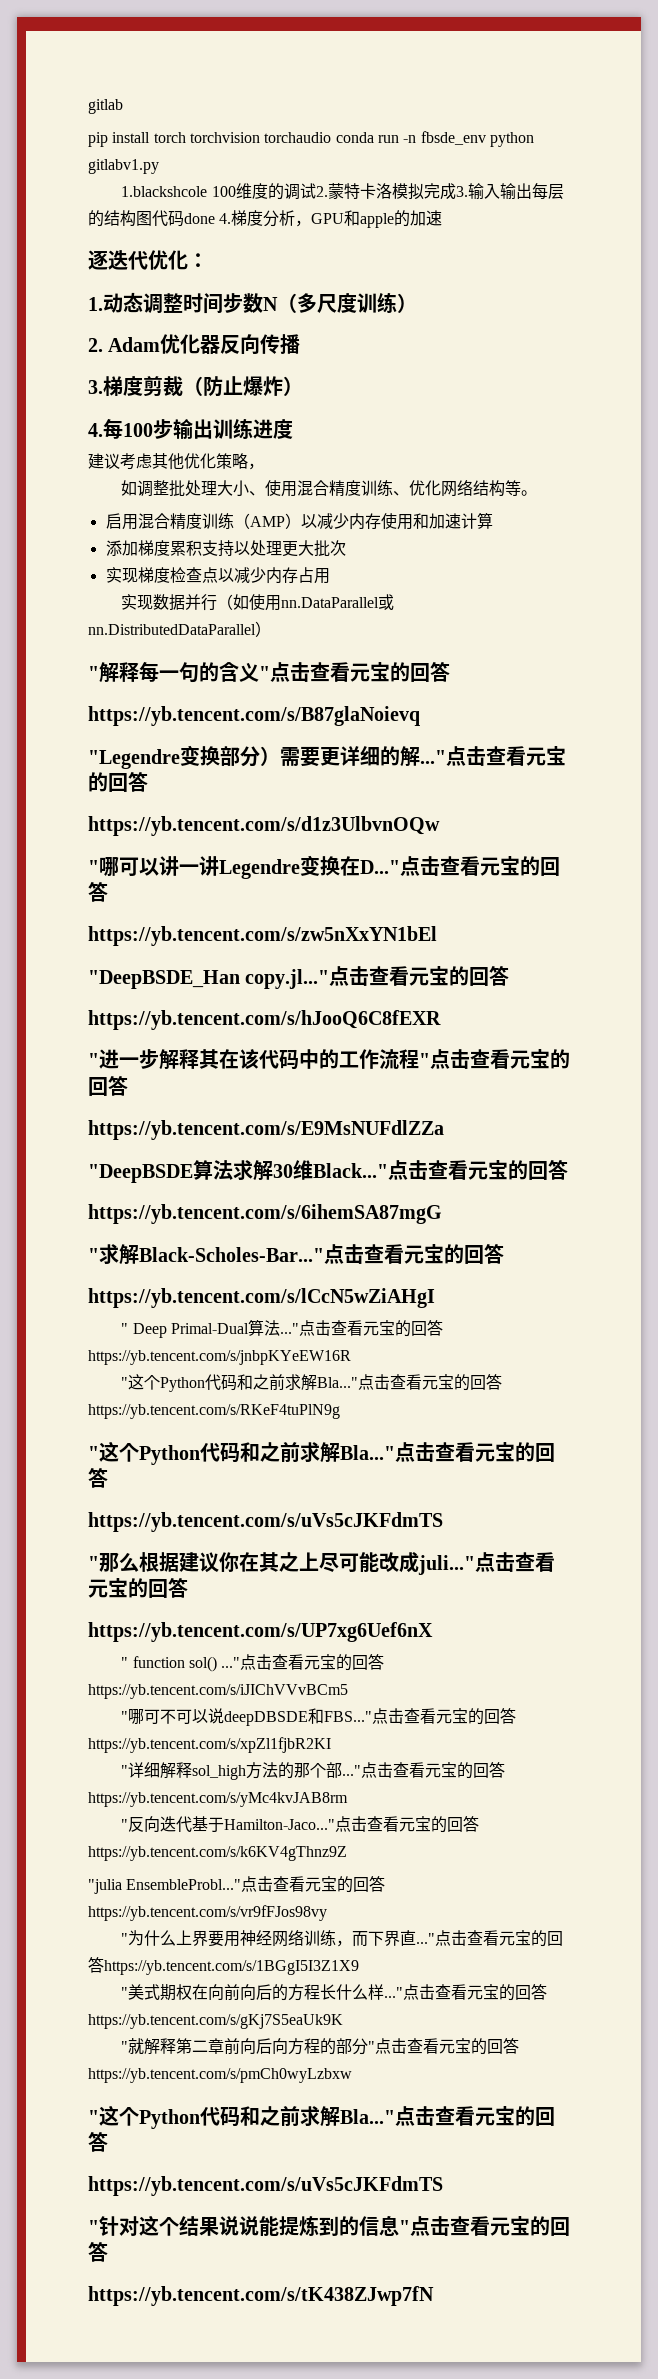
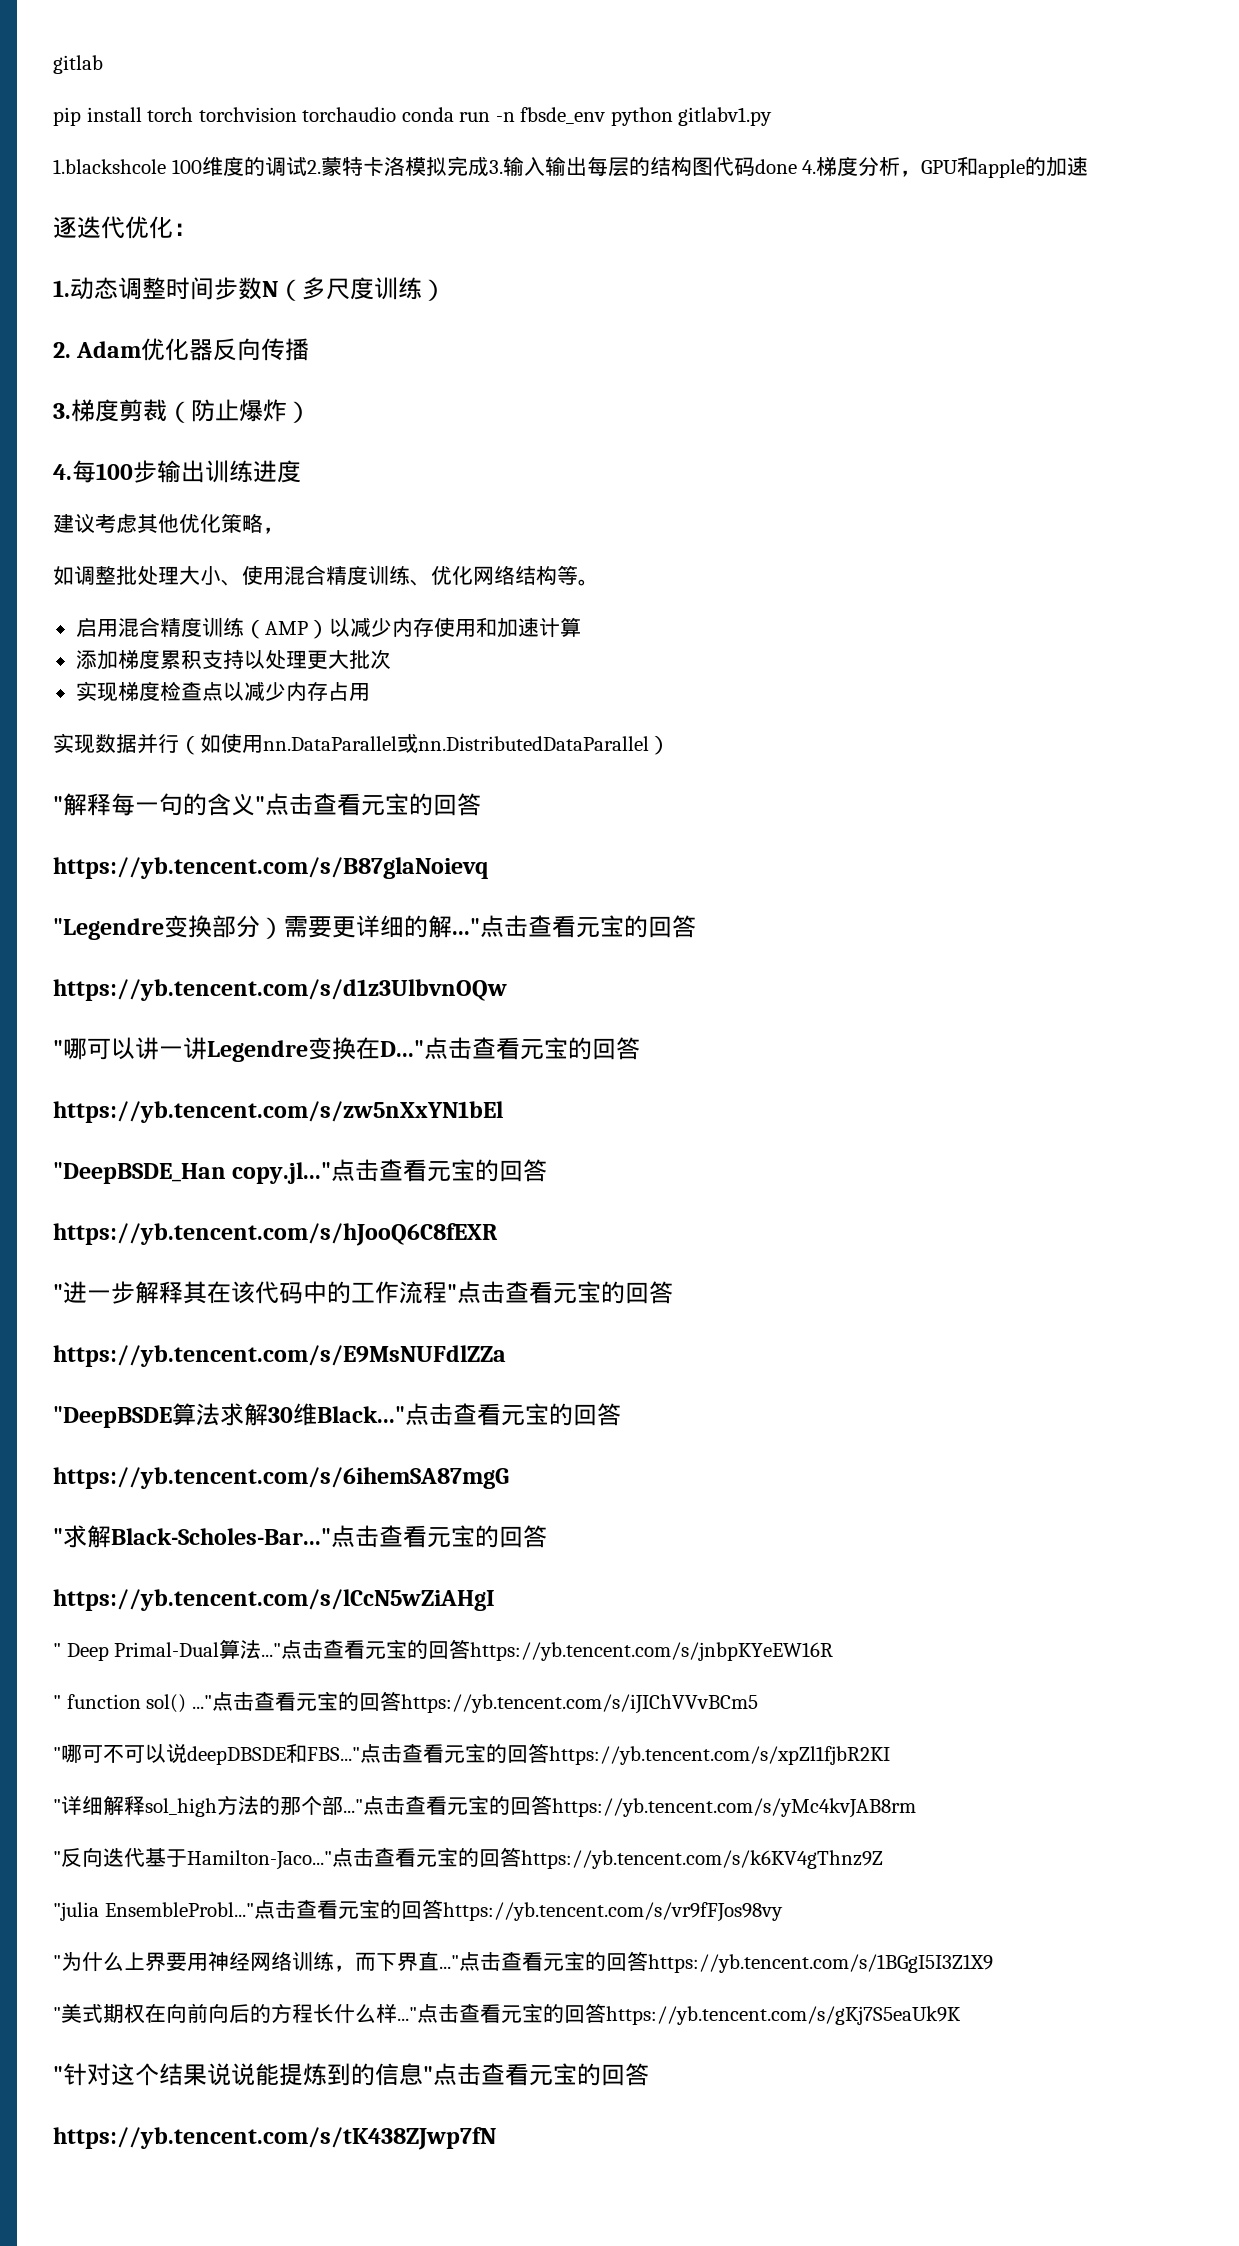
[121,1374,503,1392] [88,1404,340,1419] [88,1441,555,1465] [88,1467,108,1488] [88,1512,443,1532] [88,1551,555,1575] [88,1577,188,1598] [88,1622,433,1642] // "这个Python代码和之前求解Bla..."点击查看元宝的回答https://yb.tencent.com/s/RKeF4tuPlN9g // "这个Python代码和之前求解Bla..."点击查看元宝的回答 // https://yb.tencent.com/s/uVs5cJKFdmTS // "那么根据建议你在其之上尽可能改成juli..."点击查看元宝的回答 // https://yb.tencent.com/s/UP7xg6Uef6nX -> (834, 1651) none
[121,2038,520,2055] [88,2068,352,2083] [88,2105,555,2129] [88,2131,108,2152] [88,2176,443,2196] // "就解释第二章前向后向方程的部分"点击查看元宝的回答https://yb.tencent.com/s/pmCh0wyLzbxw // "这个Python代码和之前求解Bla..."点击查看元宝的回答 // https://yb.tencent.com/s/uVs5cJKFdmTS -> (961, 2015) none

